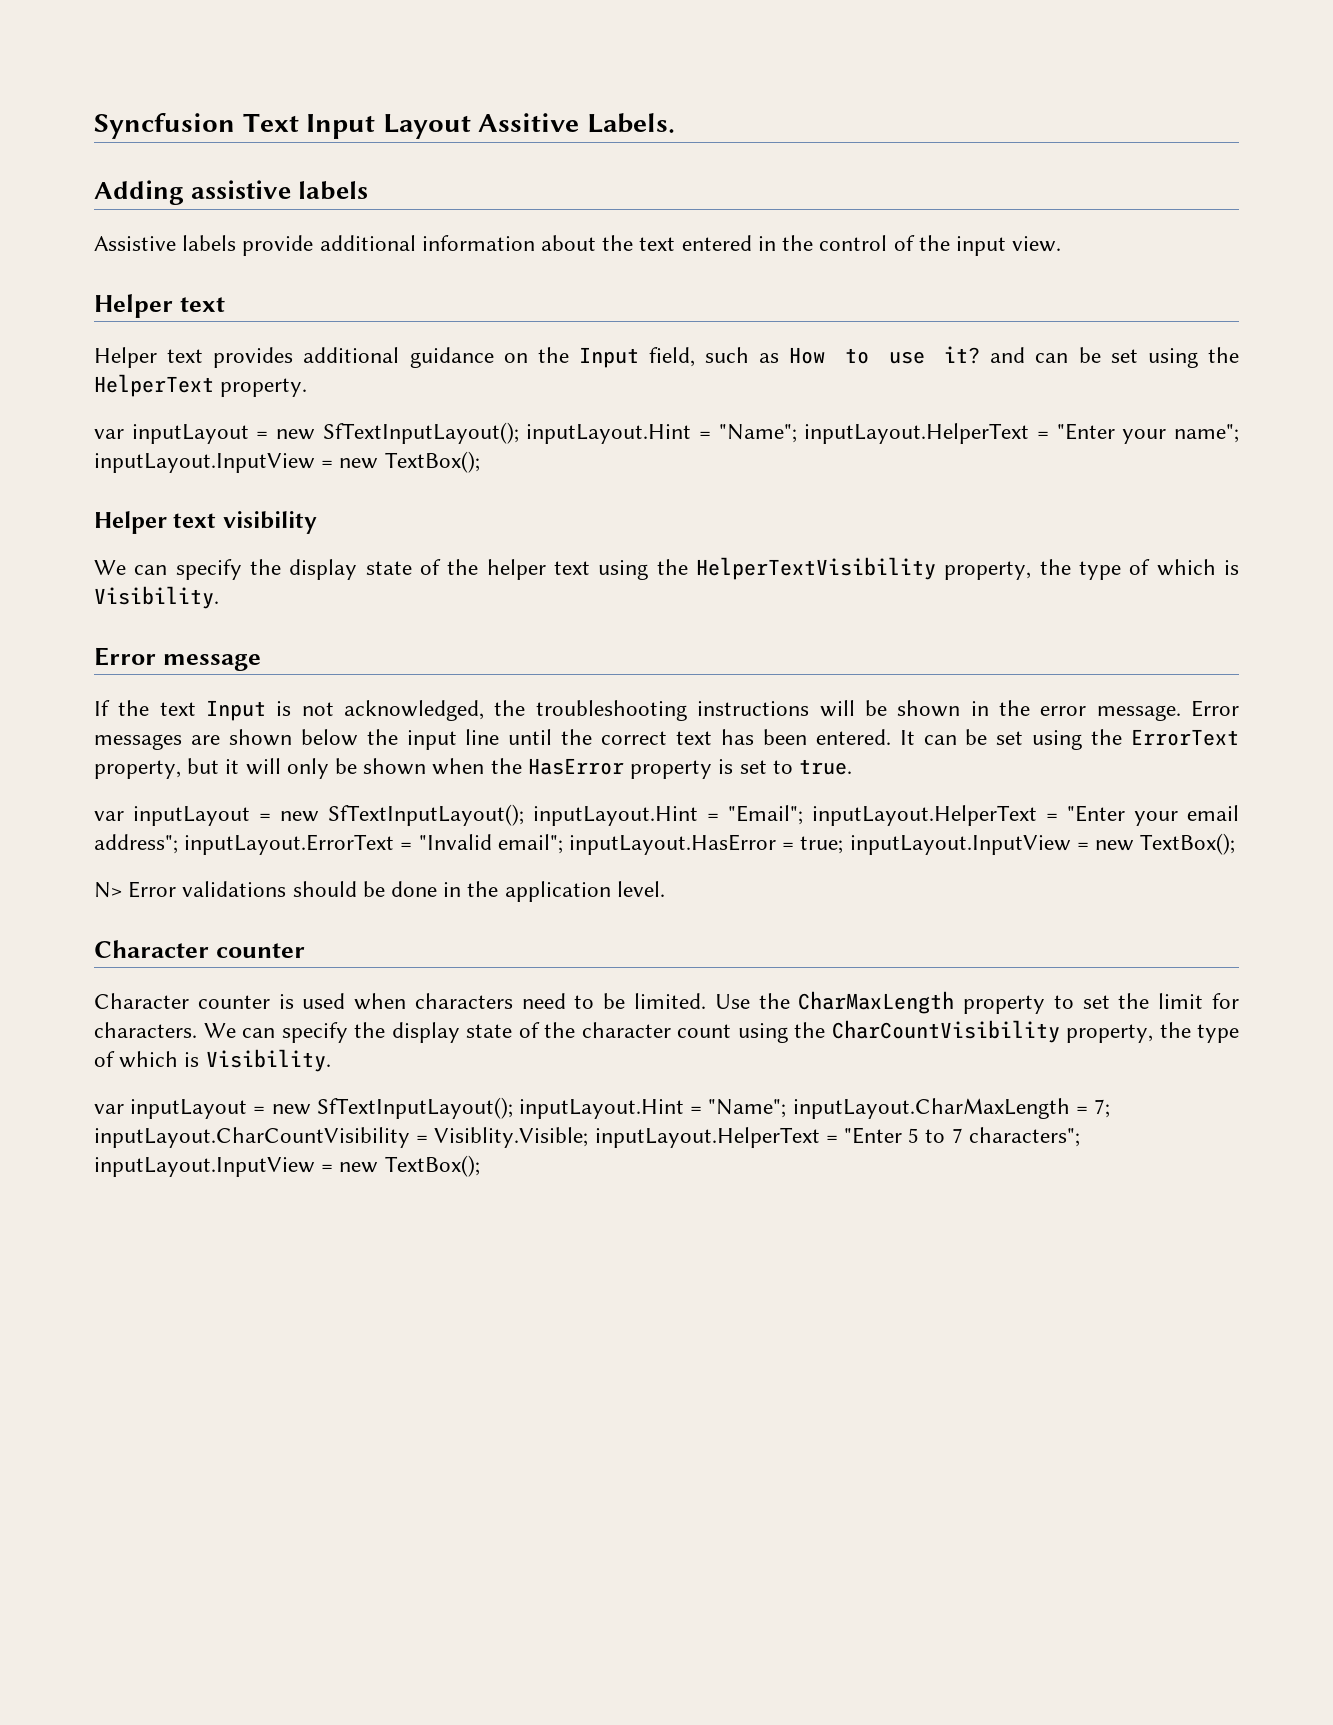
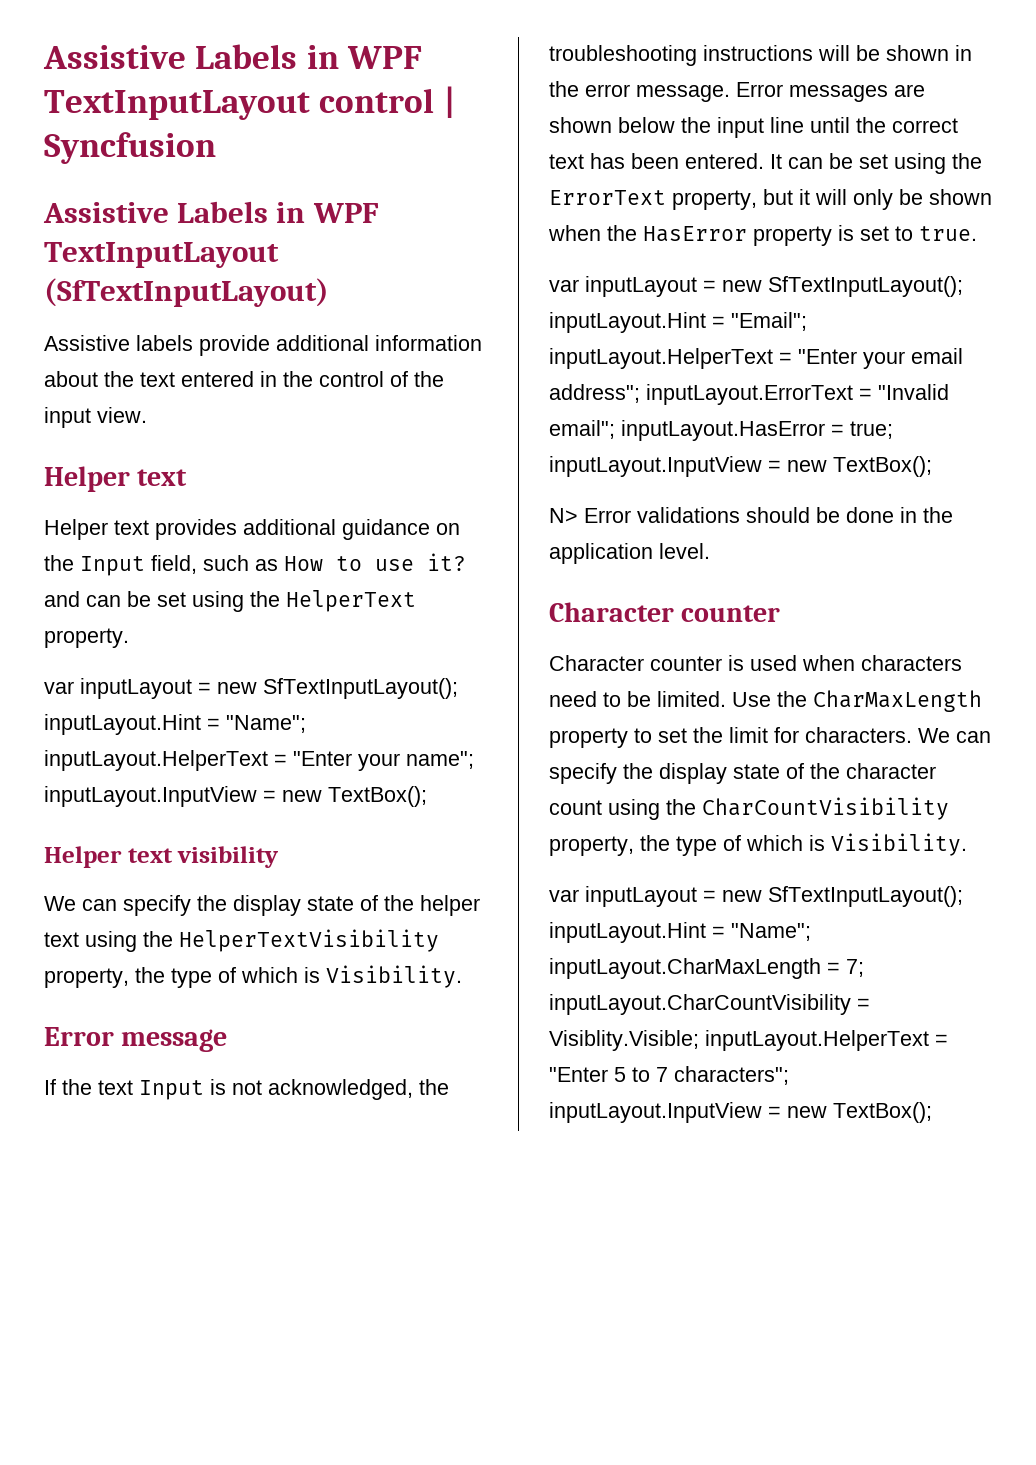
[94,113,675,139] [94,180,369,205] Syncfusion Text Input Layout Assitive Labels. // Adding assistive labels -> [43,44,422,69] [44,86,455,120] [44,132,216,164] [43,201,379,223] [44,242,279,268] [44,278,329,307] Assistive Labels in WPF TextInputLayout control | Syncfusion // Assistive Labels in WPF TextInputLayout (SfTextInputLayout)

